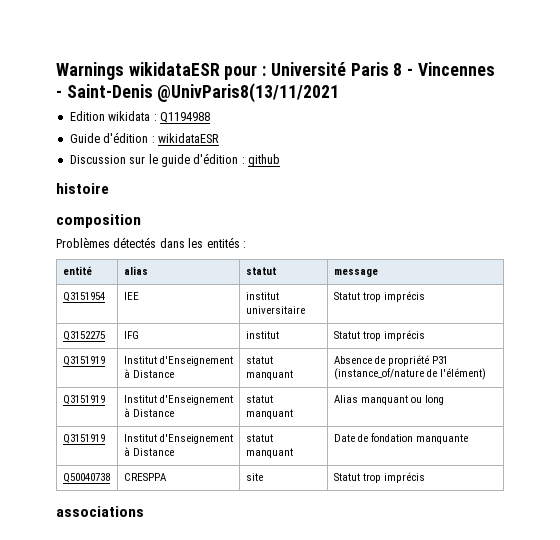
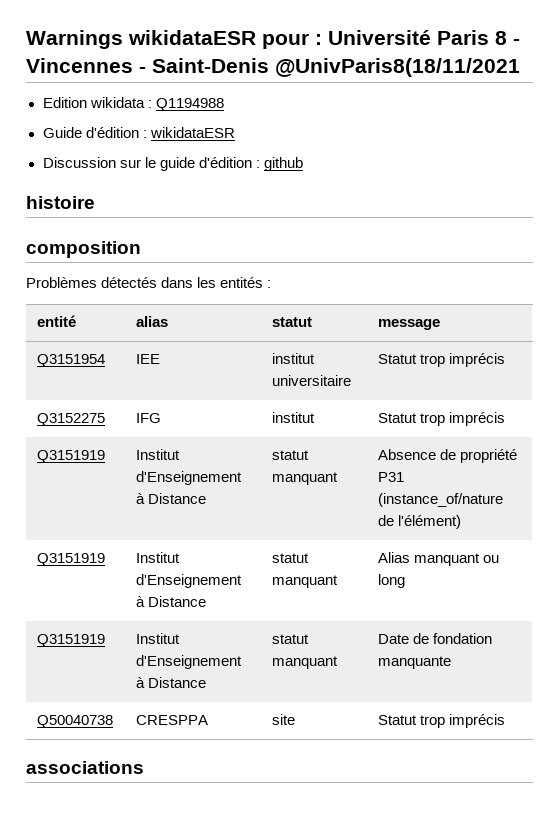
[157,83,340,103] @UnivParis8(13/11/2021 -> [275,58,520,77] @UnivParis8(18/11/2021

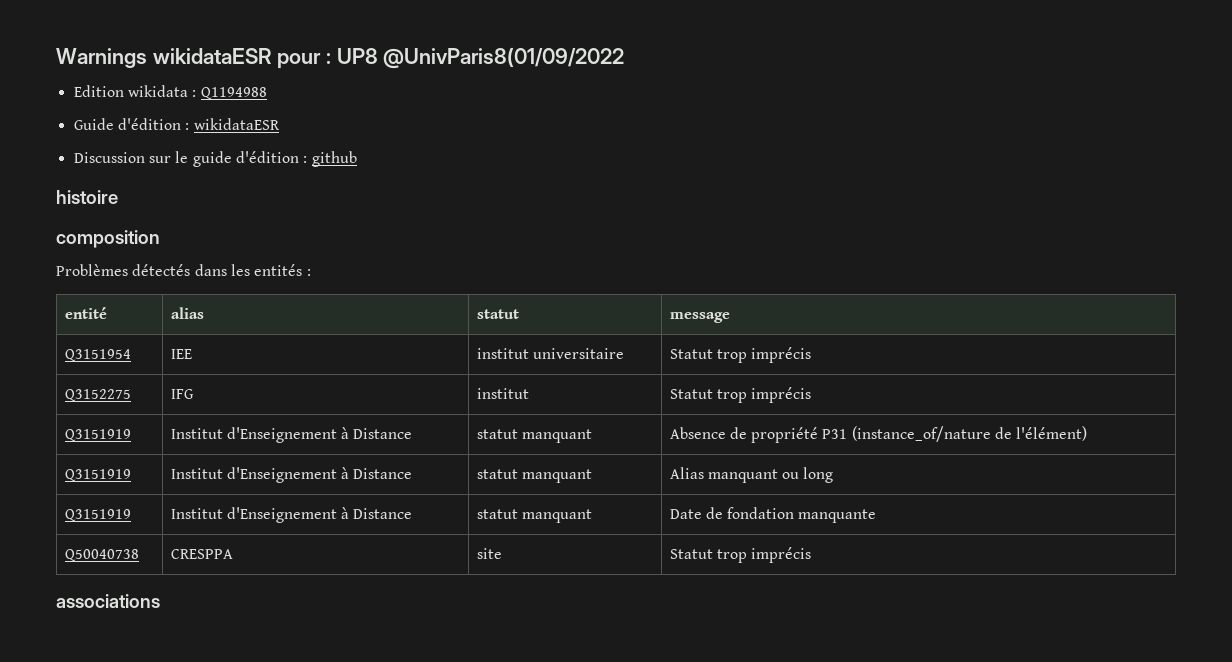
[328,30,520,45] [26,58,520,77] Université Paris 8 - Vincennes - Saint-Denis @UnivParis8(18/11/2021 -> [336,47,625,69] UP8 @UnivParis8(01/09/2022

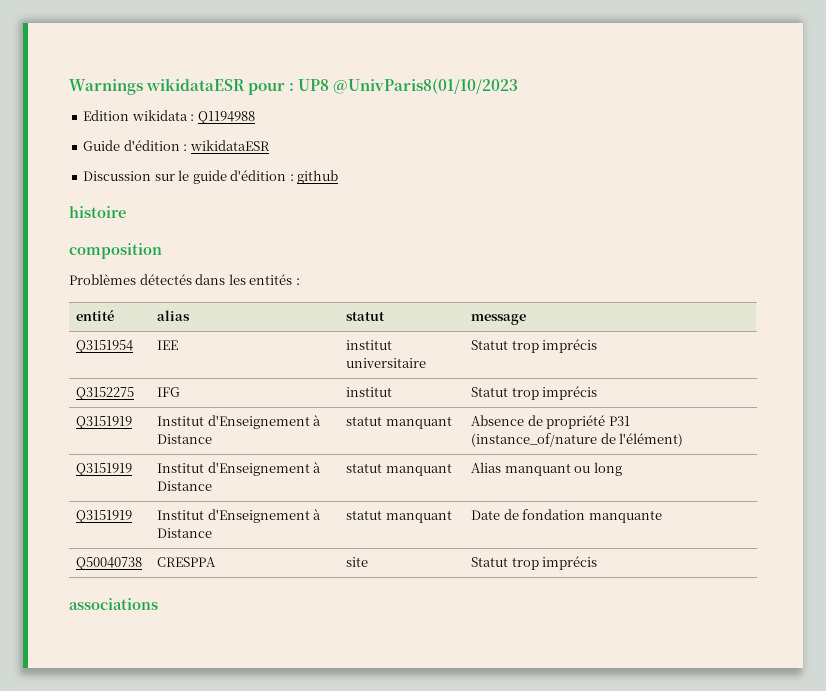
[383,47,625,69] @UnivParis8(01/09/2022 -> [333,78,519,94] @UnivParis8(01/10/2023

